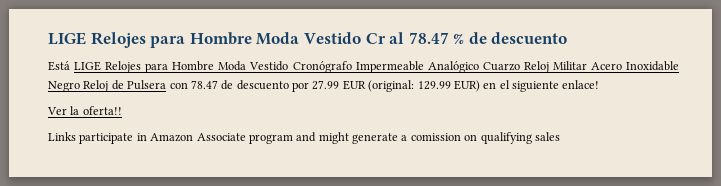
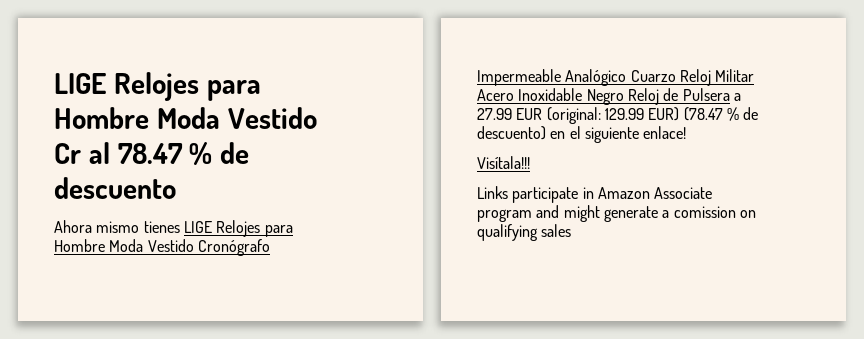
[48,61,70,71] Está -> [54,220,180,233] Ahora mismo tienes
[169,80,309,92] con 78.47 de descuento por -> [733,93,741,101] a
(480, 86) none -> [683,107,759,121] [477,126,546,140] (78.47 % de descuento)
[47,106,122,115] Ver la oferta!! -> [477,156,530,169] Visítala!!!

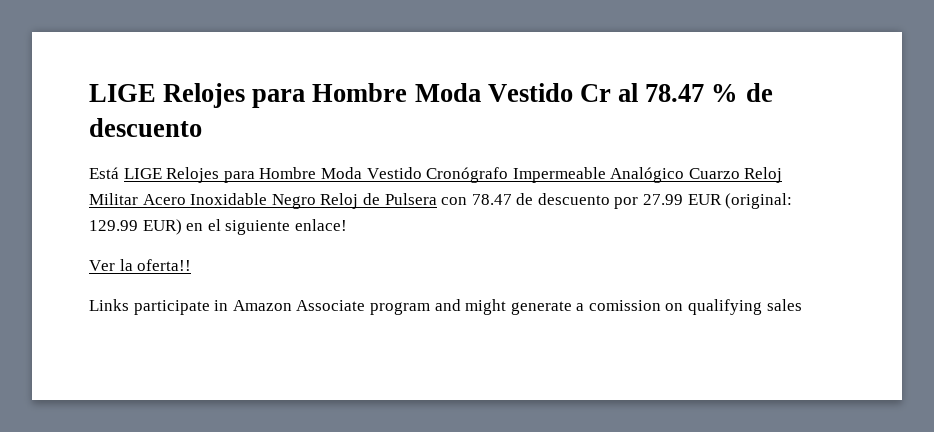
[54,220,180,233] Ahora mismo tienes -> [89,167,119,179] Está
[733,93,741,101] a -> [441,193,639,209] con 78.47 de descuento por
[683,107,759,121] [477,126,546,140] (78.47 % de descuento) -> (182, 227) none
[477,156,530,169] Visítala!!! -> [89,259,192,271] Ver la oferta!!

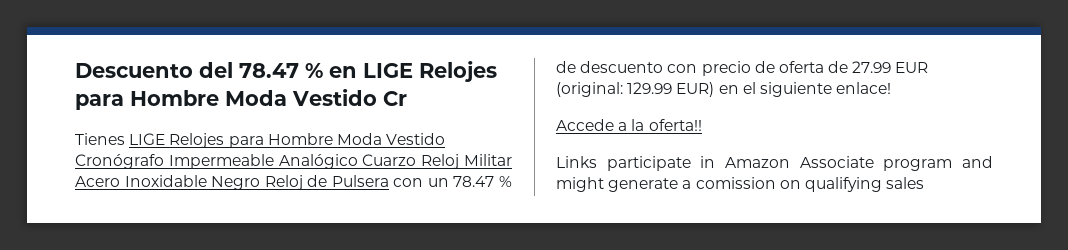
(89, 93) none -> [75,62,357,78] Descuento del 78.47 % en
[618,83,773,102] [89,118,202,137] [89,167,119,179] al 78.47 % de descuento // Está -> [75,133,125,145] // Tienes
[471,193,639,209] 78.47 de descuento por -> [427,176,512,187] [556,61,849,76] un 78.47 % de descuento con precio de oferta de
[89,260,115,271] Ver -> [556,119,628,131] Accede a

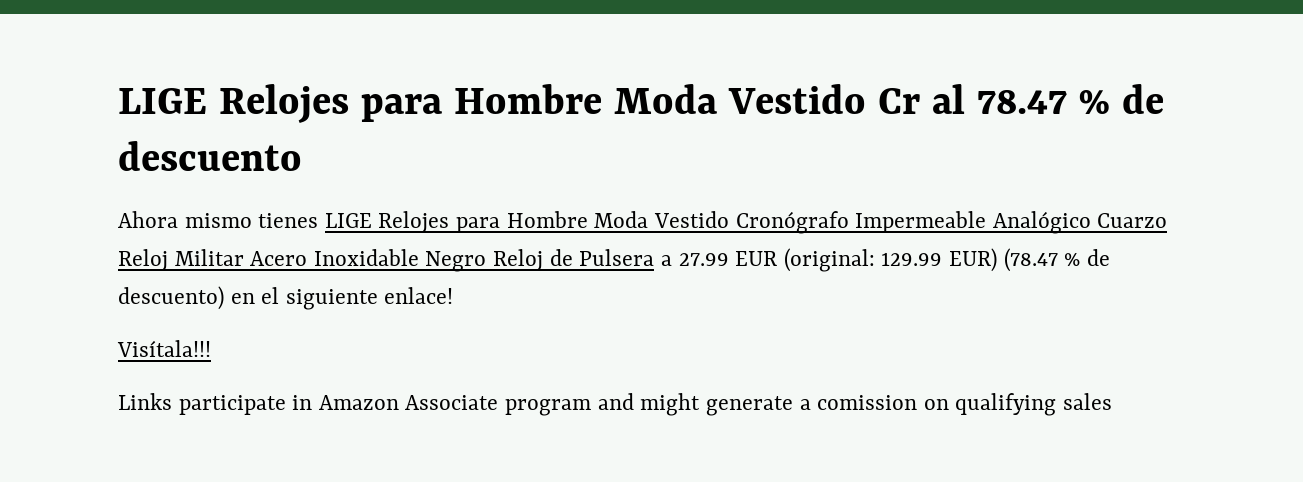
[75,62,357,78] Descuento del 78.47 % en -> (118, 101) none
[75,133,125,145] // Tienes -> [932,84,1165,114] [118,141,302,171] [118,211,319,228] al 78.47 % de descuento // Ahora mismo tienes
[393,176,512,187] [556,61,849,76] con un 78.47 % de descuento con precio de oferta de -> [660,255,672,266] a
(715, 89) none -> [1003,248,1110,272] [118,286,224,310] (78.47 % de descuento)
[556,119,702,131] Accede a la oferta!! -> [117,340,211,357] Visítala!!!

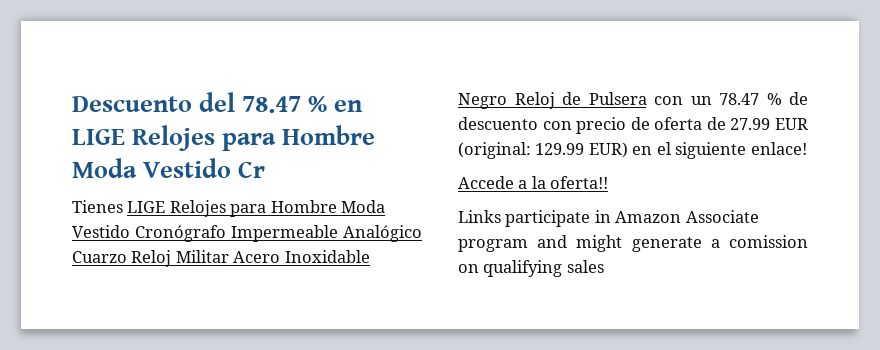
(118, 101) none -> [72,92,364,113] Descuento del 78.47 % en
[932,84,1165,114] [118,141,302,171] [118,211,319,228] al 78.47 % de descuento // Ahora mismo tienes -> [72,200,123,213] // Tienes
[660,255,672,266] a -> [654,92,808,105] [458,117,726,134] con un 78.47 % de descuento con precio de oferta de
[1003,248,1110,272] [118,286,224,310] (78.47 % de descuento) -> (628, 150) none
[117,340,211,357] Visítala!!! -> [458,176,609,189] Accede a la oferta!!

